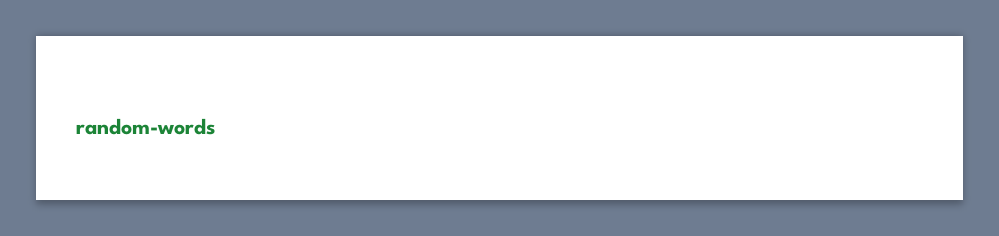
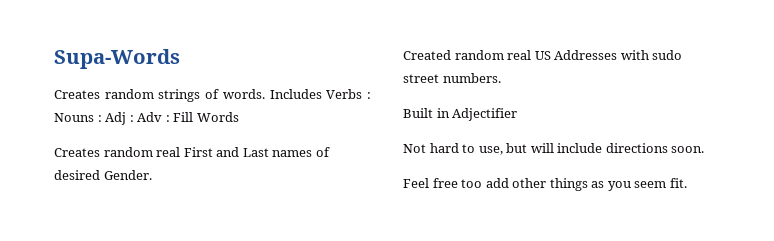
[76,118,215,135] random-words -> [54,49,180,69] [54,89,372,102] [54,112,239,125] [54,147,330,157] [54,170,152,180] [403,50,683,60] [403,73,501,83] [403,108,518,121] [403,143,705,155] [403,178,687,191] Supa-Words // Creates random strings of words. Includes Verbs : Nouns : Adj : Adv : Fill Words // Creates random real First and Last names of desired Gender. // Created random real US Addresses with sudo street numbers. // Built in Adjectifier // Not hard to use, but will include directions soon. // Feel free too add other things as you seem fit.

